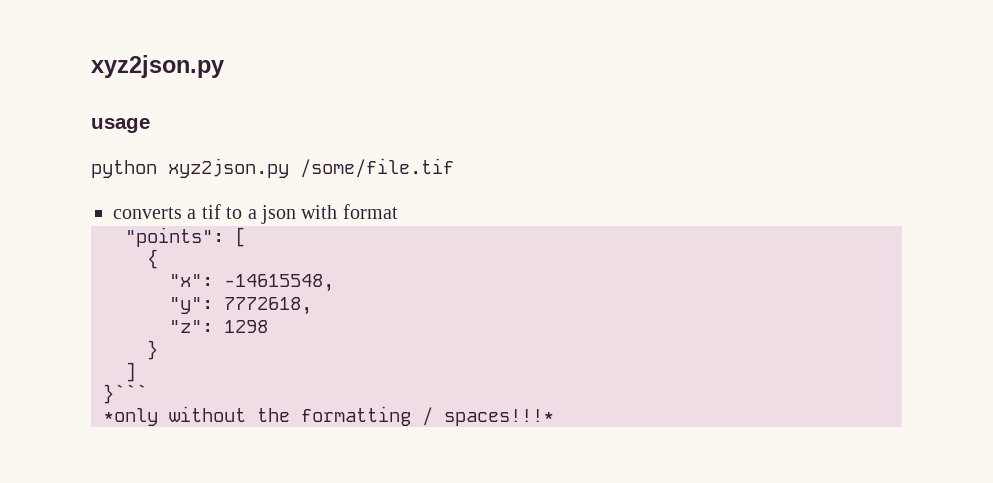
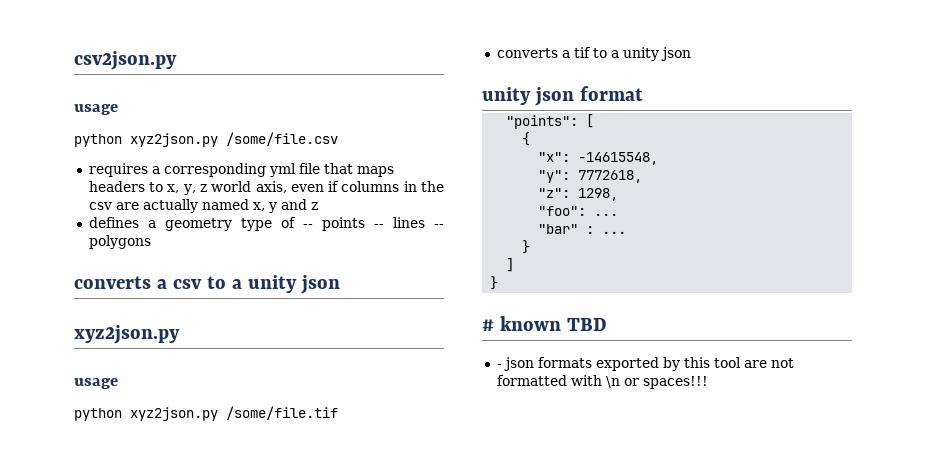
(91, 66) none -> [74,51,177,70] [74,104,118,115] [74,132,338,147] [88,163,394,177] [88,181,444,195] [88,199,318,213] [88,217,444,231] [88,235,151,249] [74,275,340,294] csv2json.py // usage // python xyz2json.py /some/file.csv // requires a corresponding yml file that maps headers to x, y, z world axis, even if columns in the csv are actually named x, y and z // defines a geometry type of -- points -- lines -- polygons // converts a csv to a unity json //
[261,205,338,224] json with -> [622,47,691,61] [482,87,574,106] unity json // unity json
[224,320,268,333] [147,340,158,360] [125,362,136,382] [103,384,147,404] [103,406,554,426] 1298 // } // ] // }``` // *only without the formatting / spaces!!!* -> [578,188,619,201] [538,206,619,216] [538,224,627,234] [522,240,531,254] [506,258,515,272] [490,276,499,290] [482,316,607,331] [496,357,794,371] [496,375,708,389] 1298, // "foo": ... // "bar" : ... // } // ] // } // # known TBD // - json formats exported by this tool are not formatted with \n or spaces!!!

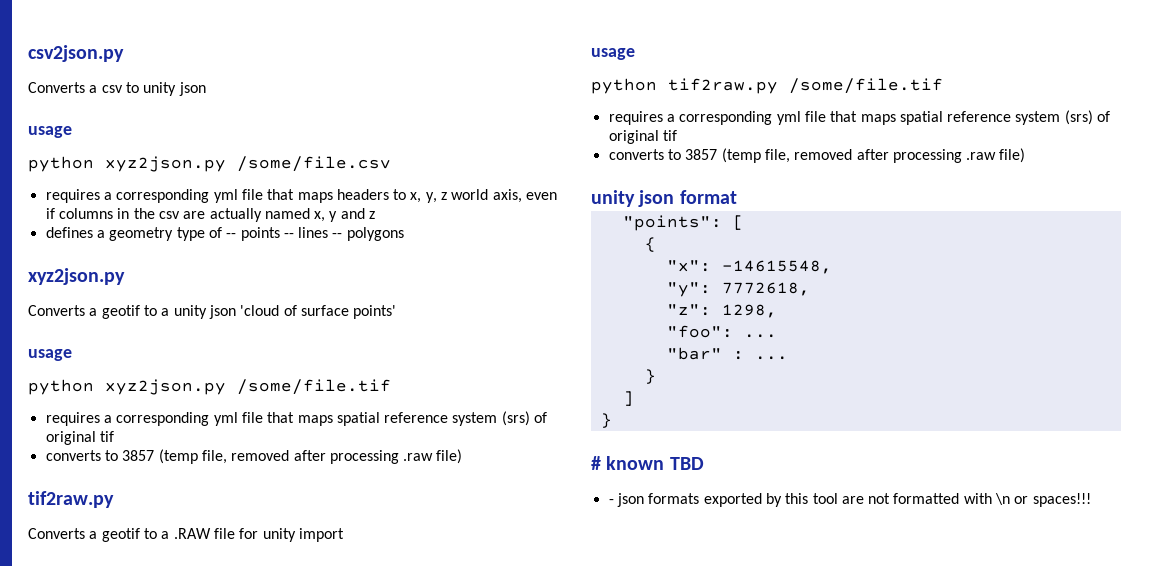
(177, 60) none -> [28,82,206,96] // Converts a csv to unity json
[74,275,340,294] [74,325,180,344] converts a csv to a unity json // xyz2json.py -> [28,268,125,285] [28,305,397,319] xyz2json.py // Converts a geotif to a unity json 'cloud of surface points'
[496,47,691,61] converts a tif to a unity json -> [45,411,548,426] [45,431,114,445] [45,449,463,464] [28,491,114,508] [28,528,344,542] [591,48,635,60] [591,78,943,94] [608,110,1111,125] [608,130,677,144] [608,148,1026,163] requires a corresponding yml file that maps spatial reference system (srs) of original tif // converts to 3857 (temp file, removed after processing .raw file) // tif2raw.py // Converts a geotif to a .RAW file for unity import // usage // python tif2raw.py /some/file.tif // requires a corresponding yml file that maps spatial reference system (srs) of original tif // converts to 3857 (temp file, removed after processing .raw file)

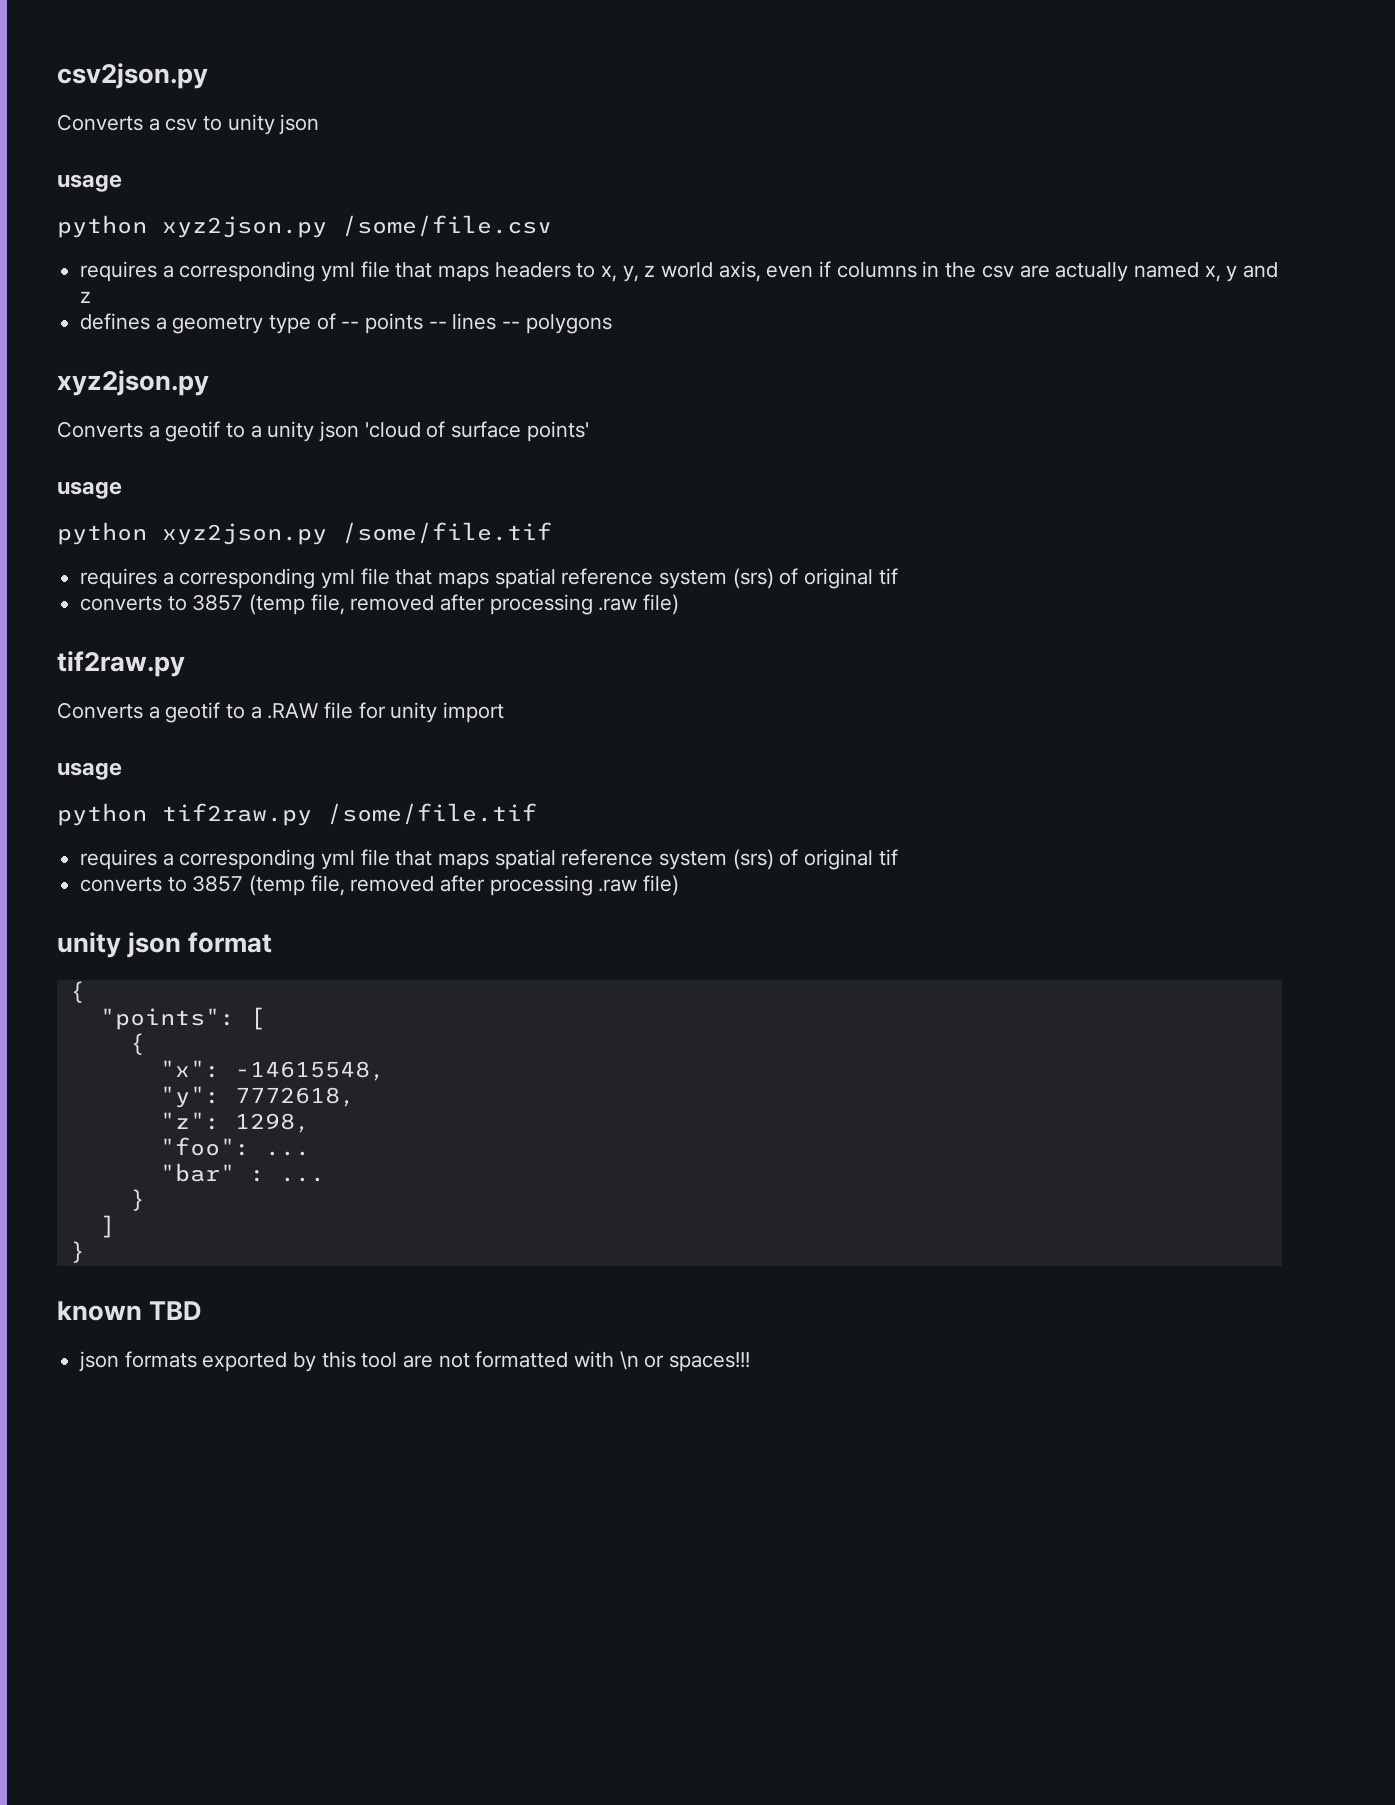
(737, 197) none -> [69,981,85,1003] // {
[591,456,601,470] # -> (85, 1252) none
[608,499,614,504] - -> (203, 1310) none

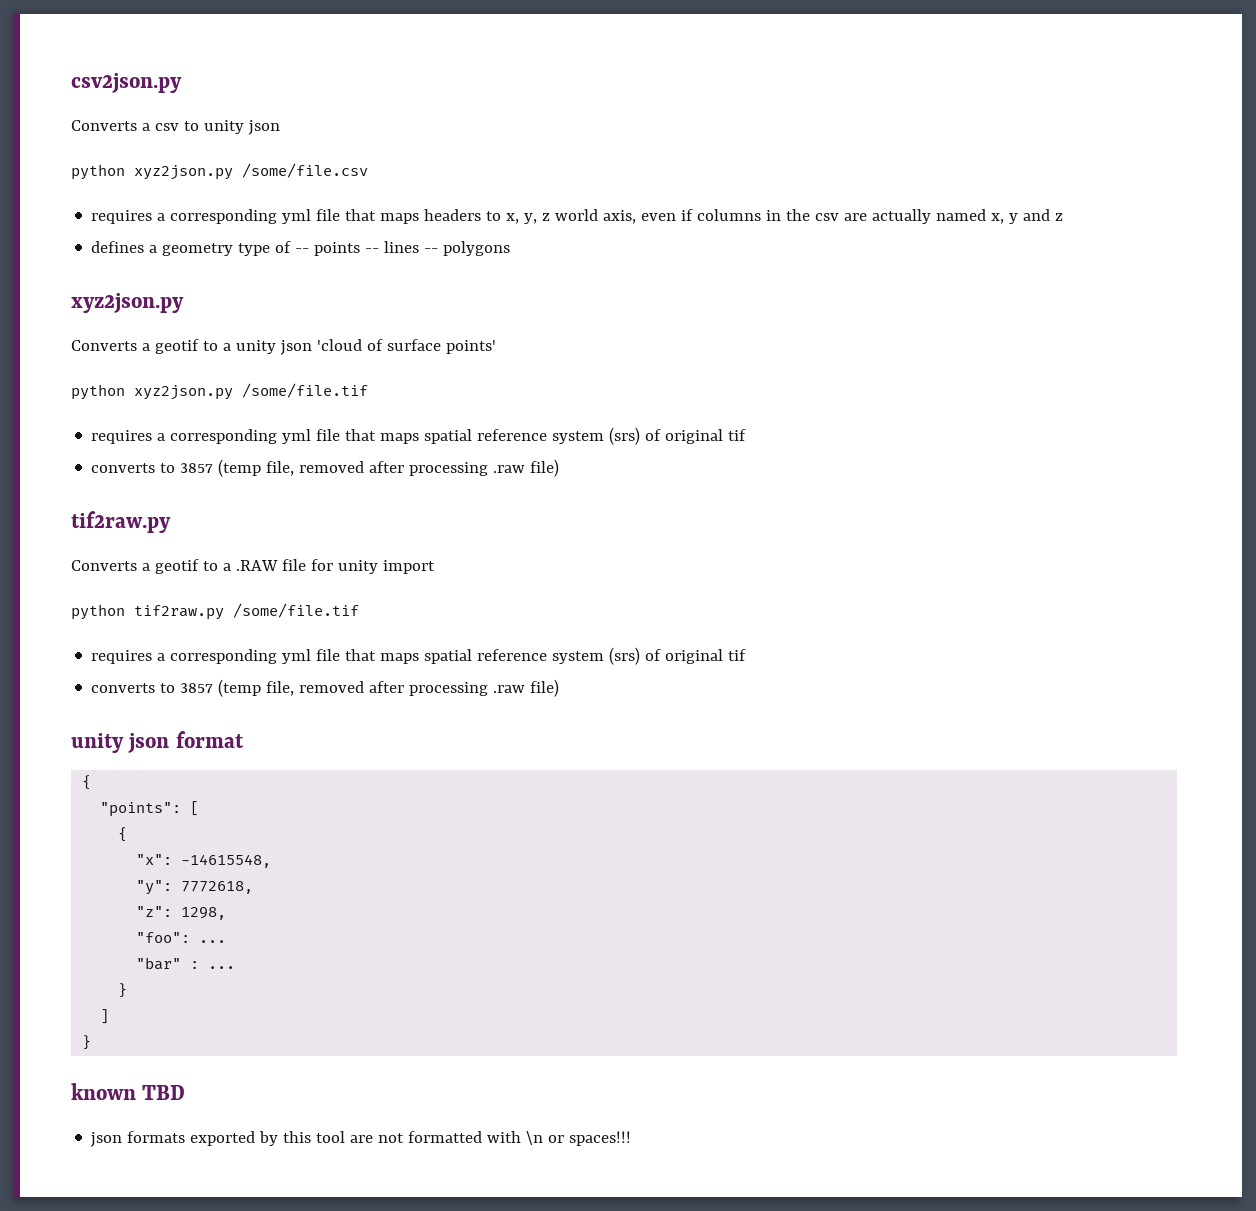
[57,174,122,192] // usage -> (280, 127) none
[57,481,122,499] // usage -> (496, 347) none
[57,762,122,780] // usage -> (435, 567) none

